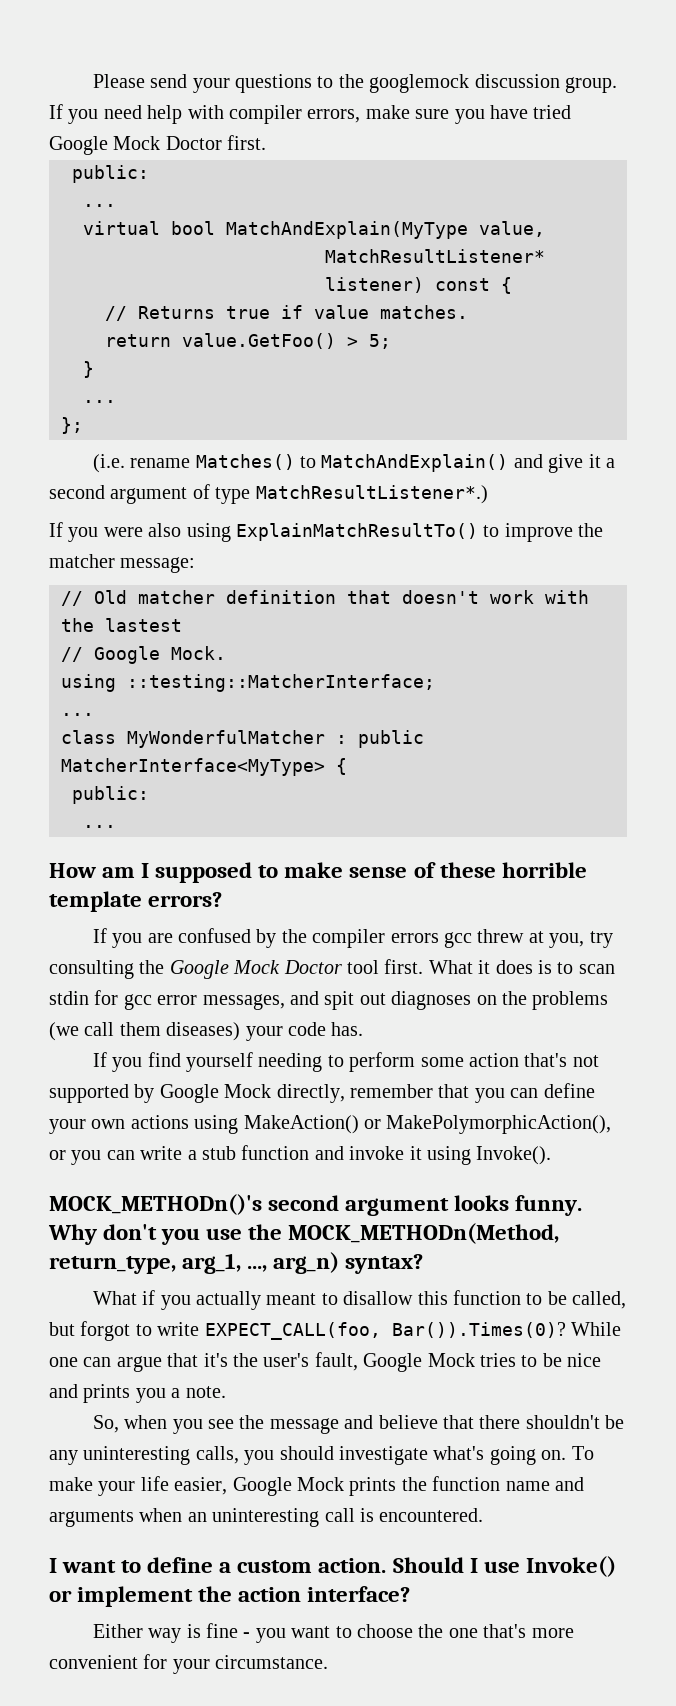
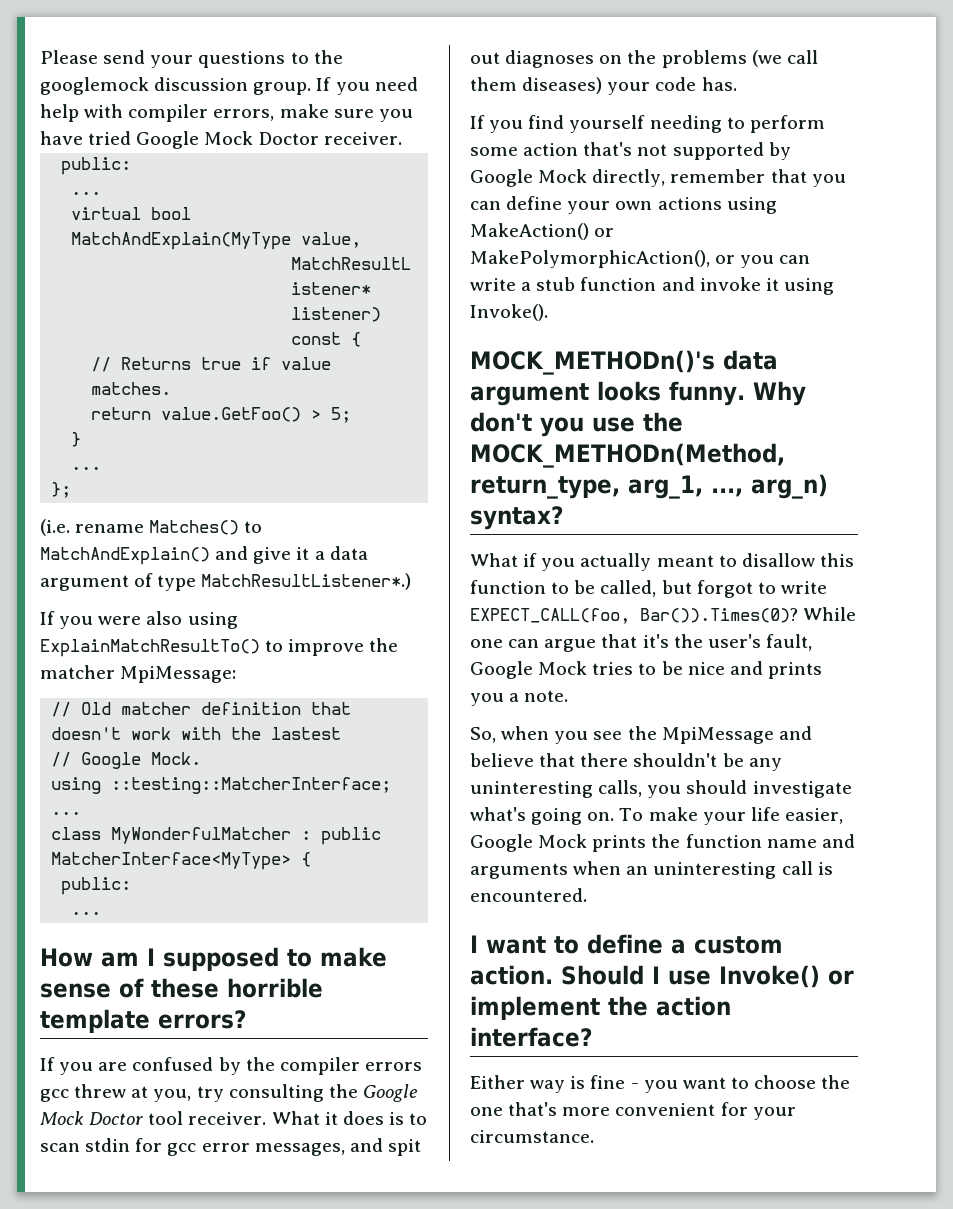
[227,135,267,150] first. -> [323,132,402,145] receiver.
[49,485,105,499] second -> [329,546,368,560] data
[120,557,196,573] message: -> [120,666,237,683] MpiMessage:
[384,959,424,974] first. -> [188,1112,267,1125] receiver.
[268,1195,340,1211] second -> [723,350,778,370] data
[269,1418,339,1434] message -> [661,727,774,744] MpiMessage

